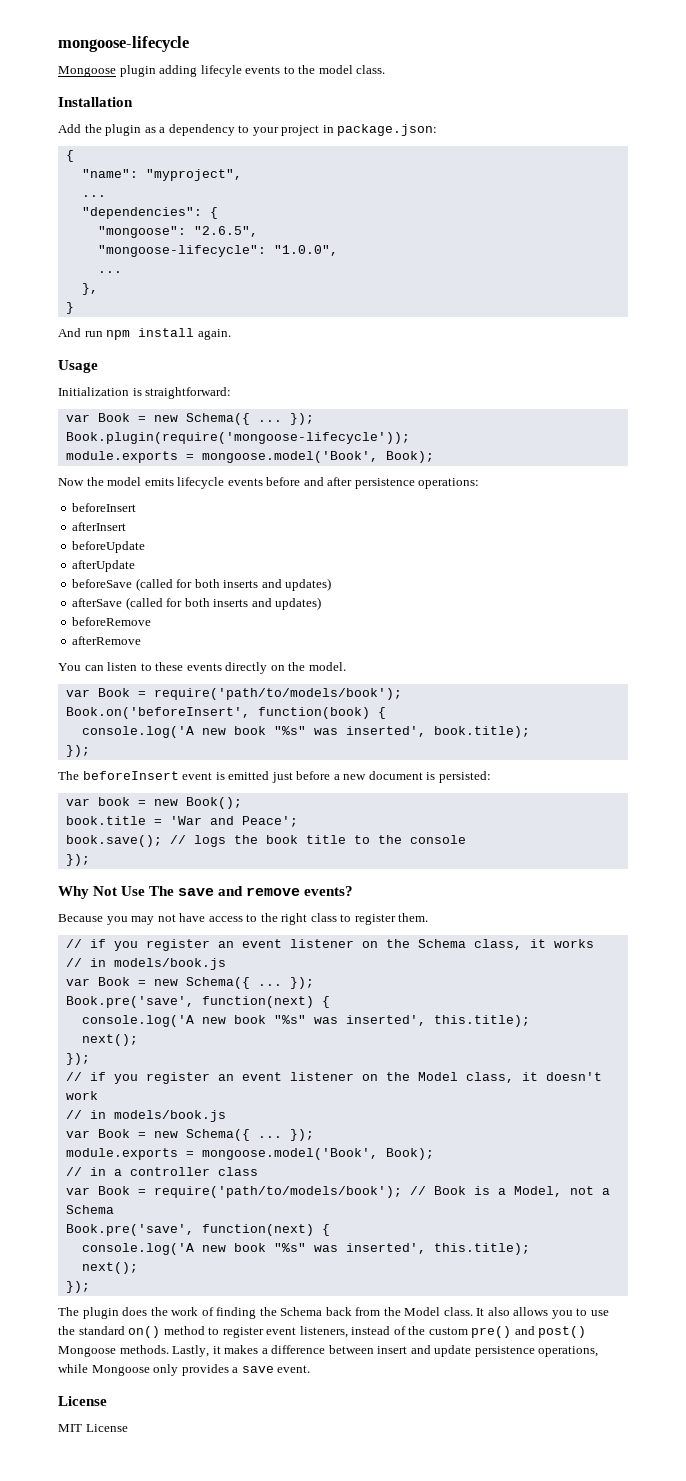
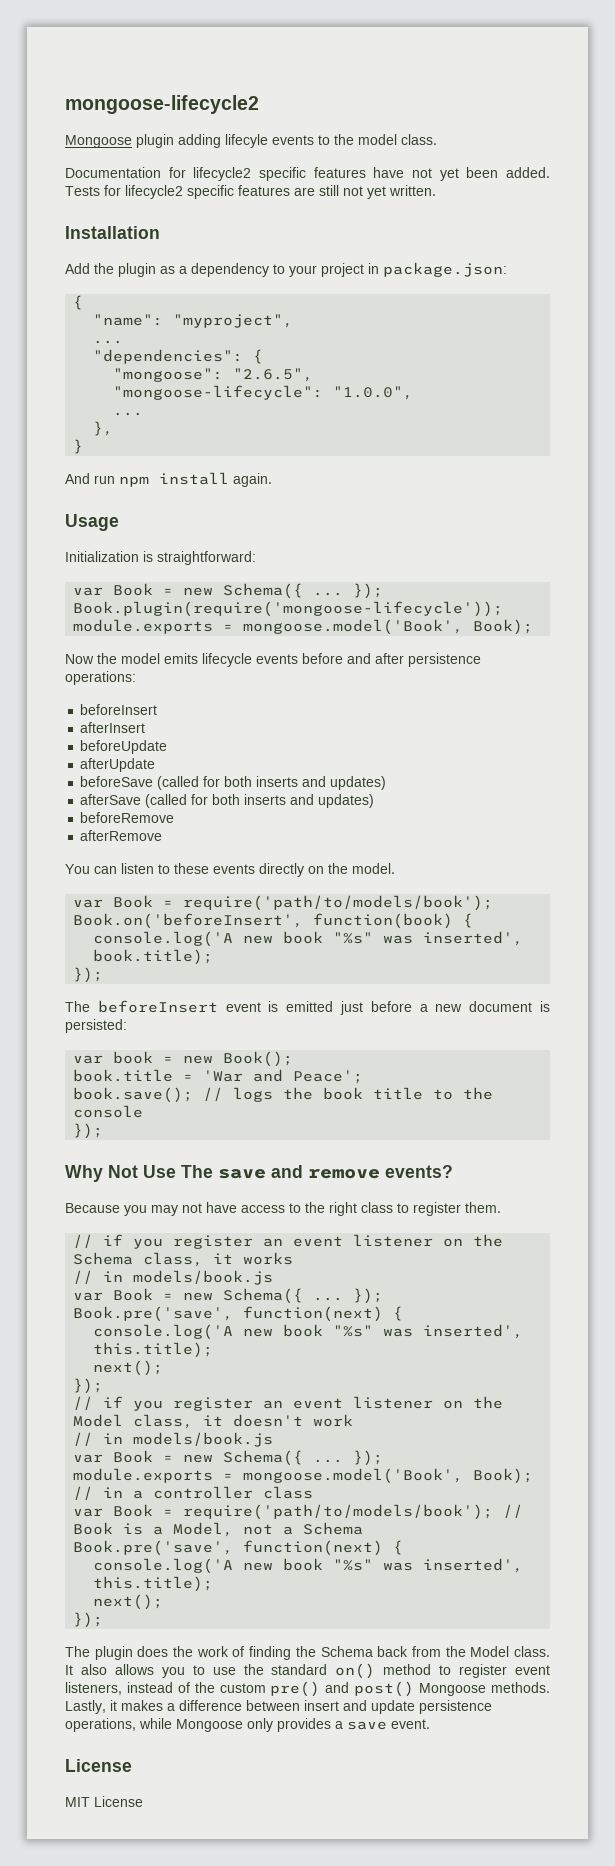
[58,36,189,52] mongoose-lifecycle -> [65,95,259,114] mongoose-lifecycle2
(386, 69) none -> [65,167,550,181] [65,185,436,199] // Documentation for lifecycle2 specific features have not yet been added. Tests for lifecycle2 specific features are still not yet written.

